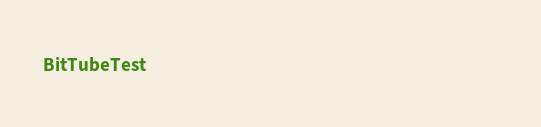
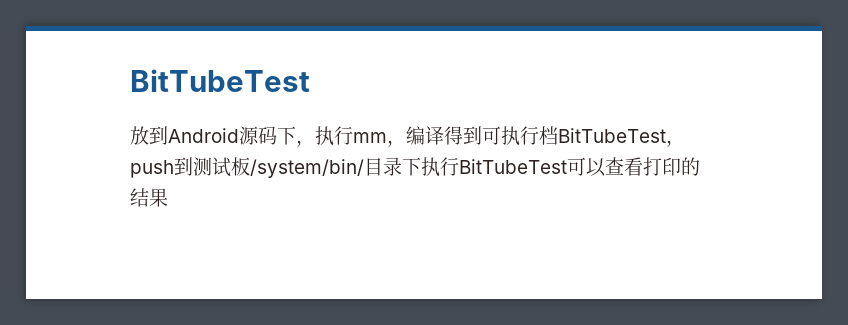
[43,57,146,72] BitTubeTest -> [130,69,310,92] [130,126,685,147] [130,157,700,178] [130,188,168,207] BitTubeTest // 放到Android源码下，执行mm，编译得到可执行档BitTubeTest，push到测试板/system/bin/目录下执行BitTubeTest可以查看打印的结果

